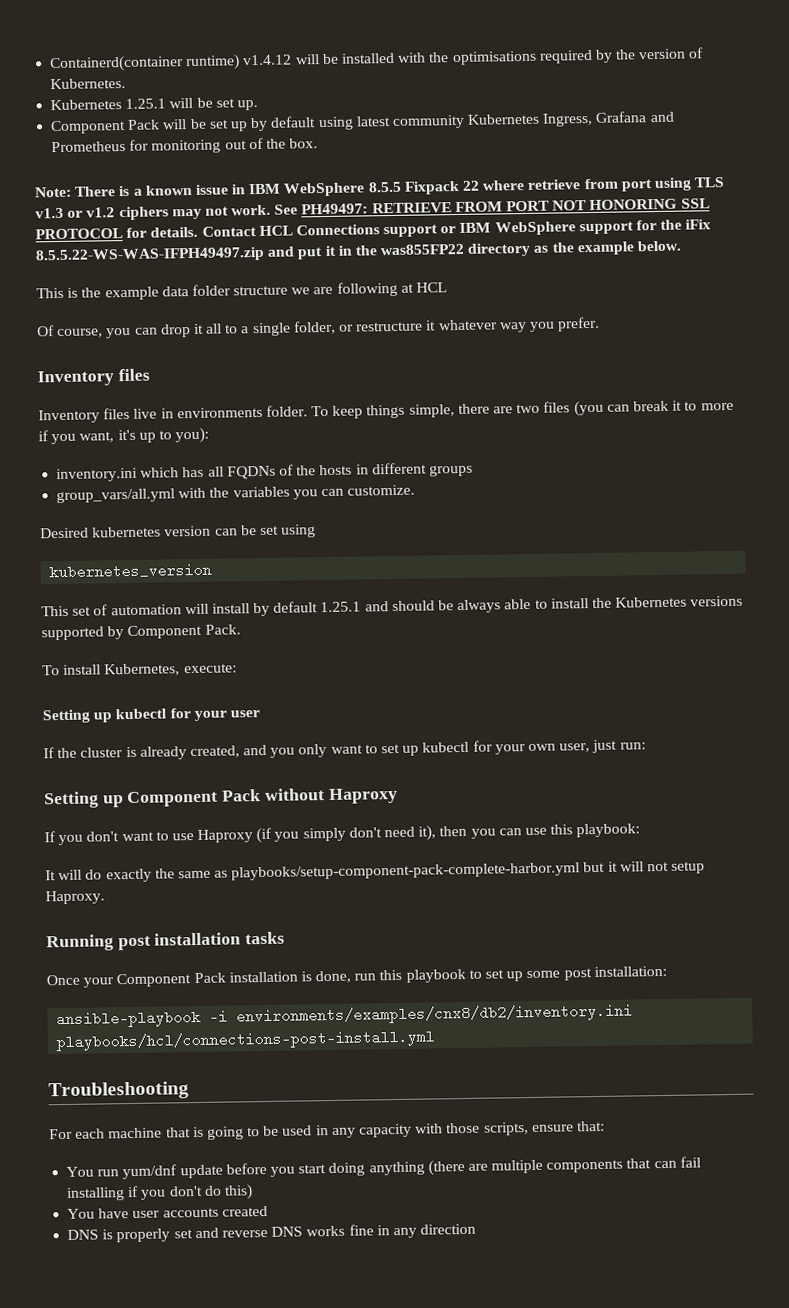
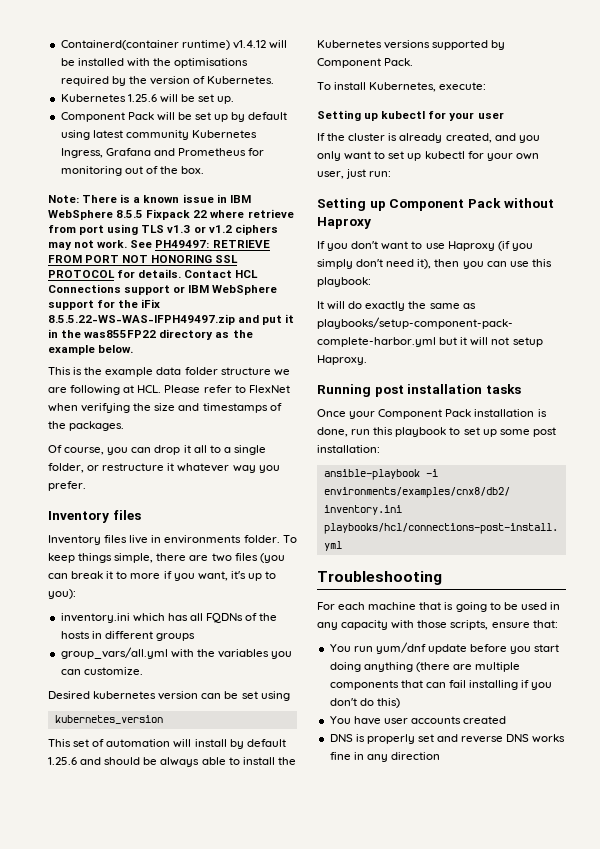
[125,98,167,109] 1.25.1 -> [127,94,157,102] 1.25.6
[416,282,448,293] HCL -> [137,385,290,393] [48,403,282,413] [48,421,125,431] HCL. Please refer to FlexNet when verifying the size and timestamps of the packages.
[320,601,362,613] 1.25.1 -> [48,757,77,765] 1.25.6

